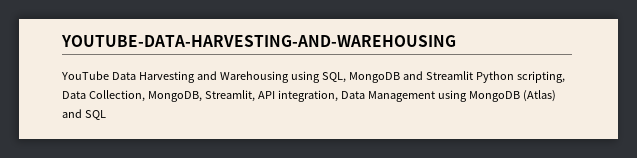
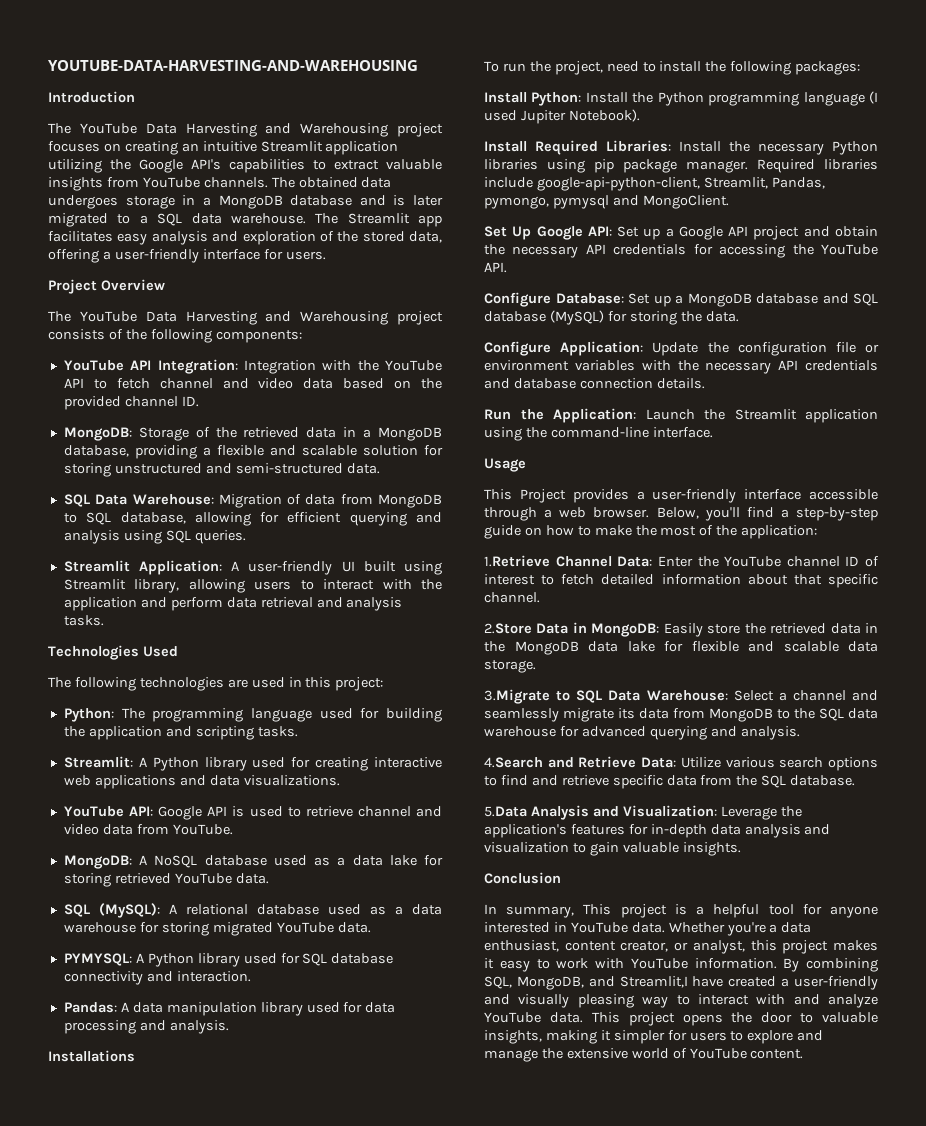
[61,71,565,83] [62,90,556,102] [62,109,106,120] YouTube Data Harvesting and Warehousing using SQL, MongoDB and Streamlit Python scripting, Data Collection, MongoDB, Streamlit, API integration, Data Management using MongoDB (Atlas) and SQL -> [48,91,135,103] [48,123,443,137] [48,141,399,155] [48,159,442,173] [48,177,392,191] [48,195,443,209] [48,213,442,227] [48,231,442,245] [48,249,326,263] [48,279,165,294] [48,311,443,325] [48,329,302,343] [63,359,442,374] [63,378,442,389] [63,396,199,410] [63,427,443,441] [63,445,444,459] [63,463,380,477] [63,494,442,508] [63,512,442,526] [63,530,246,544] [63,560,443,575] [63,579,443,593] [63,597,403,611] [63,615,104,626] [48,645,178,660] [48,677,384,691] [63,708,443,722] [63,726,298,740] [63,756,442,771] [63,775,340,789] [63,806,443,820] [63,824,233,835] [63,855,443,869] [63,873,269,887] [63,903,443,918] [63,922,371,936] [63,953,394,967] [63,971,251,985] [63,1002,396,1016] [63,1020,229,1034] [48,1050,135,1062] [484,61,861,75] [484,91,878,106] [484,109,640,124] [484,140,878,155] [484,159,878,173] [484,177,825,191] [484,195,729,209] [484,226,878,240] [484,244,878,258] [484,262,507,273] [484,292,878,307] [484,310,739,325] [484,341,879,356] [484,360,878,374] [484,378,705,389] [484,408,878,423] [484,427,713,441] [484,458,526,472] [484,489,878,503] [484,507,878,521] [484,525,818,539] [484,555,879,567] [484,574,878,588] [484,592,540,603] [484,622,878,637] [484,641,878,655] [484,660,536,673] [484,689,878,704] [484,708,878,722] [484,726,800,740] [484,756,878,771] [484,775,856,789] [484,805,802,820] [484,824,831,838] [484,842,741,856] [484,872,561,884] [484,904,878,918] [484,922,812,936] [484,940,878,954] [484,958,878,972] [484,976,878,990] [484,994,878,1008] [484,1012,878,1026] [484,1030,824,1044] [484,1048,804,1062] Introduction // The YouTube Data Harvesting and Warehousing project focuses on creating an intuitive Streamlit application utilizing the Google API's capabilities to extract valuable insights from YouTube channels. The obtained data undergoes storage in a MongoDB database and is later migrated to a SQL data warehouse. The Streamlit app facilitates easy analysis and exploration of the stored data, offering a user-friendly interface for users. // Project Overview // The YouTube Data Harvesting and Warehousing project consists of the following components: // YouTube API Integration: Integration with the YouTube API to fetch channel and video data based on the provided channel ID. // MongoDB: Storage of the retrieved data in a MongoDB database, providing a flexible and scalable solution for storing unstructured and semi-structured data. // SQL Data Warehouse: Migration of data from MongoDB to SQL database, allowing for efficient querying and analysis using SQL queries. // Streamlit Application: A user-friendly UI built using Streamlit library, allowing users to interact with the application and perform data retrieval and analysis tasks. // Technologies Used // The following technologies are used in this project: // Python: The programming language used for building the application and scripting tasks. // Streamlit: A Python library used for creating interactive web applications and data visualizations. // YouTube API: Google API is used to retrieve channel and video data from YouTube. // MongoDB: A NoSQL database used as a data lake for storing retrieved YouTube data. // SQL (MySQL): A relational database used as a data warehouse for storing migrated YouTube data. // PYMYSQL: A Python library used for SQL database connectivity and interaction. // Pandas: A data manipulation library used for data processing and analysis. // Installations // To run the project, need to install the following packages: // Install Python: Install the Python programming language (I used Jupiter Notebook). // Install Required Libraries: Install the necessary Python libraries using pip package manager. Required libraries include google-api-python-client, Streamlit, Pandas, pymongo, pymysql and MongoClient. // Set Up Google API: Set up a Google API project and obtain the necessary API credentials for accessing the YouTube API. // Configure Database: Set up a MongoDB database and SQL database (MySQL) for storing the data. // Configure Application: Update the configuration file or environment variables with the necessary API credentials and database connection details. // Run the Application: Launch the Streamlit application using the command-line interface. // Usage // This Project provides a user-friendly interface accessible through a web browser. Below, you'll find a step-by-step guide on how to make the most of the application: // 1.Retrieve Channel Data: Enter the YouTube channel ID of interest to fetch detailed information about that specific channel. // 2.Store Data in MongoDB: Easily store the retrieved data in the MongoDB data lake for flexible and scalable data storage. // 3.Migrate to SQL Data Warehouse: Select a channel and seamlessly migrate its data from MongoDB to the SQL data warehouse for advanced querying and analysis. // 4.Search and Retrieve Data: Utilize various search options to find and retrieve specific data from the SQL database. // 5.Data Analysis and Visualization: Leverage the application's features for in-depth data analysis and visualization to gain valuable insights. // Conclusion // In summary, This project is a helpful tool for anyone interested in YouTube data. Whether you're a data enthusiast, content creator, or analyst, this project makes it easy to work with YouTube information. By combining SQL, MongoDB, and Streamlit,I have created a user-friendly and visually pleasing way to interact with and analyze YouTube data. This project opens the door to valuable insights, making it simpler for users to explore and manage the extensive world of YouTube content.

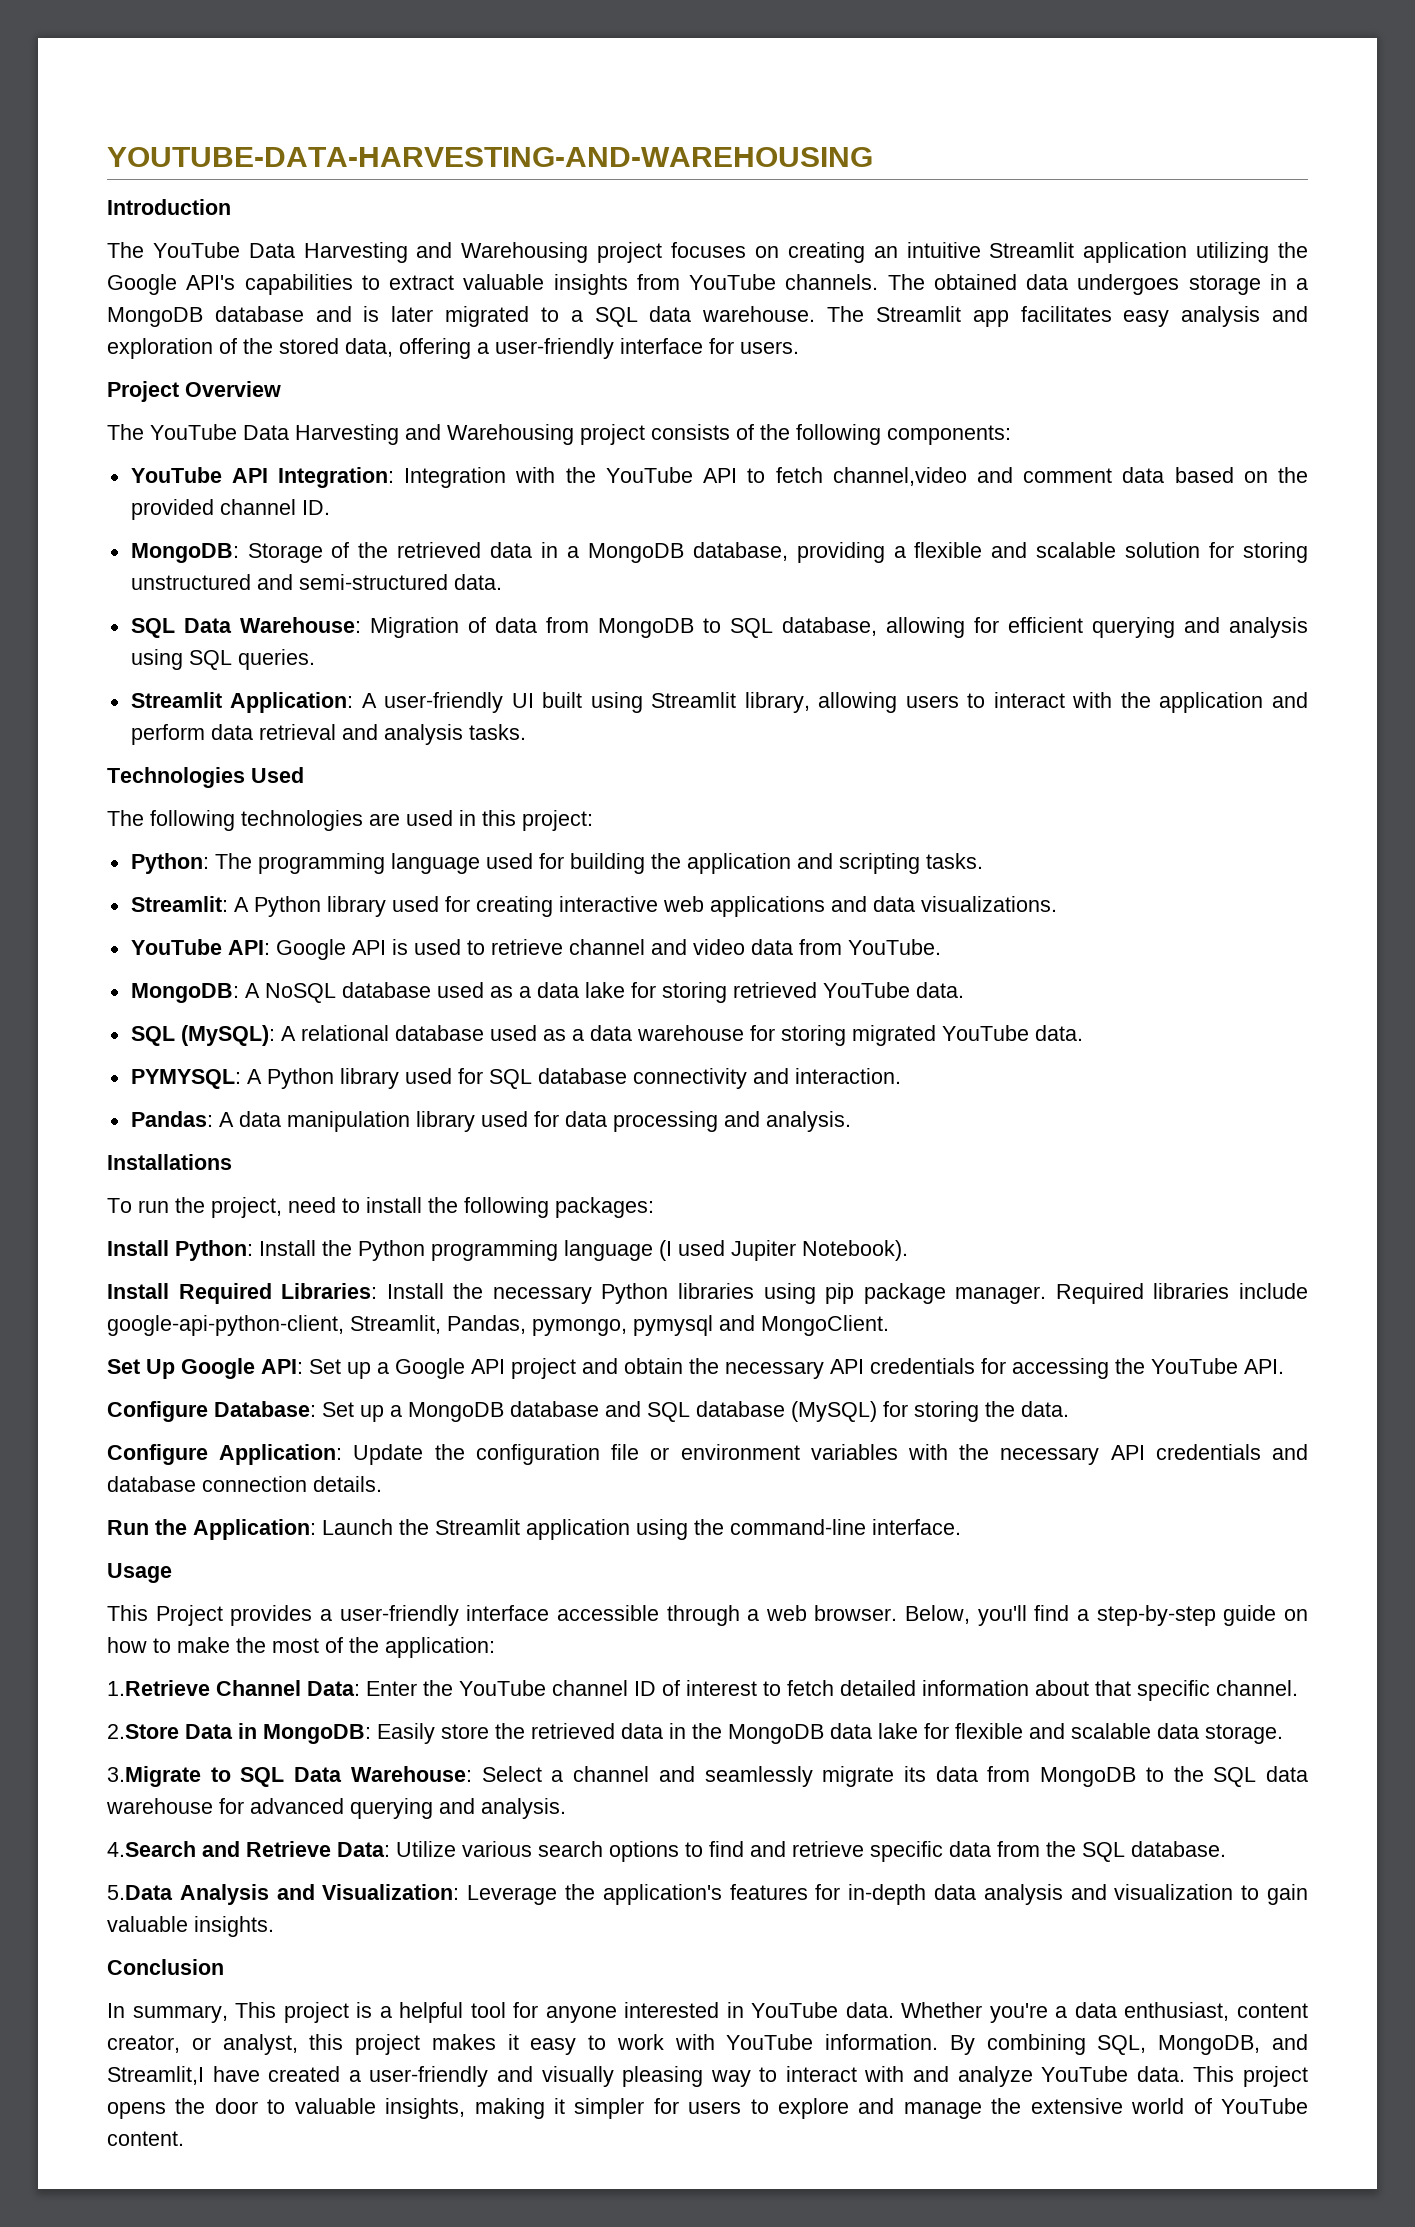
[159,378,294,389] channel and video -> [832,467,1113,486] channel,video and comment

